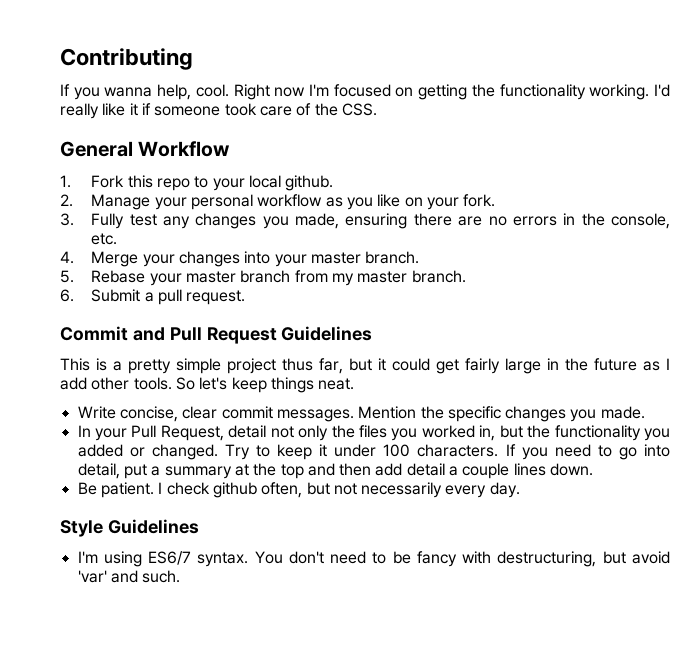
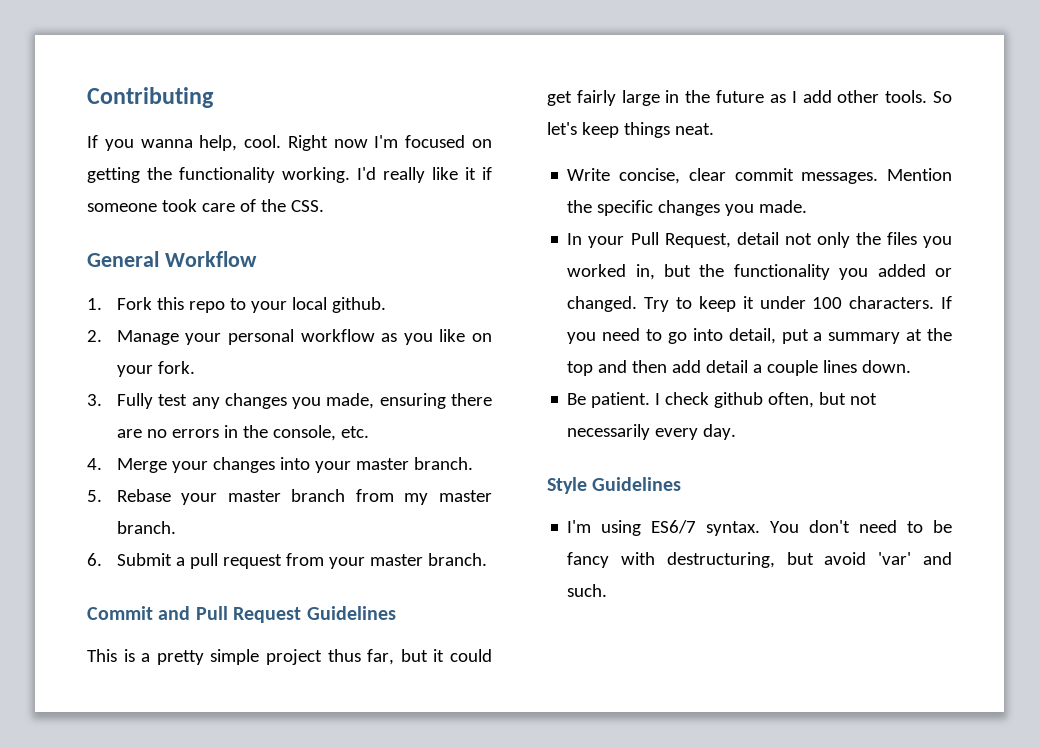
[186,290,246,305] request. -> [222,553,487,569] request from your master branch.

